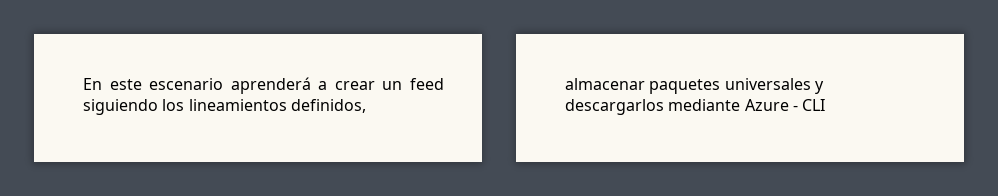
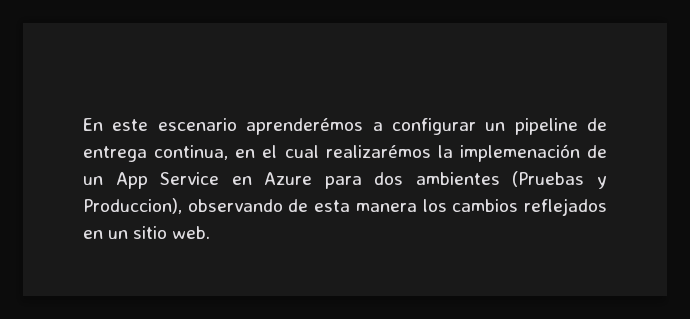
[230,77,444,94] [83,99,366,115] [565,78,824,94] [565,99,826,115] aprenderá a crear un feed siguiendo los lineamientos definidos, almacenar paquetes universales y descargarlos mediante Azure - CLI -> [246,118,607,135] [83,144,607,162] [83,171,607,189] [83,198,607,216] [83,226,211,239] aprenderémos a configurar un pipeline de entrega continua, en el cual realizarémos la implemenación de un App Service en Azure para dos ambientes (Pruebas y Produccion), observando de esta manera los cambios reflejados en un sitio web.

